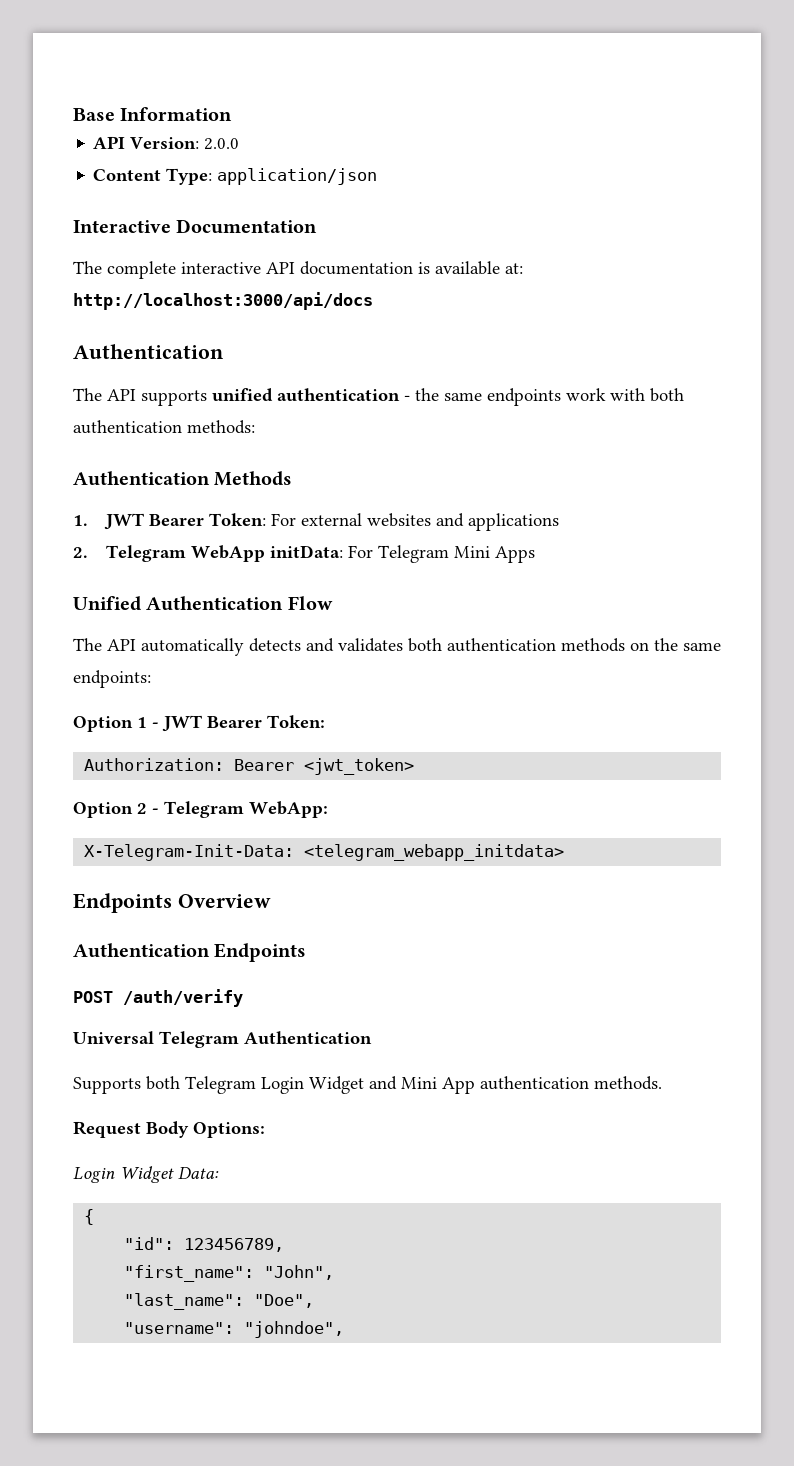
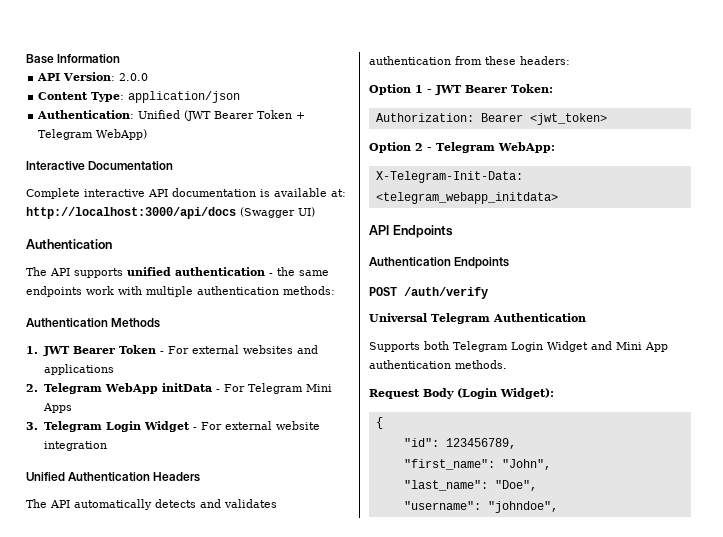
(378, 176) none -> [37,110,306,121] [38,129,148,140] // Authentication: Unified (JWT Bearer Token + Telegram WebApp)
[73,261,176,279] The complete -> [26,188,80,199] Complete
(373, 301) none -> [240,207,315,218] (Swagger UI)
[650,388,684,402] both -> [146,286,193,297] multiple
[208,513,266,526] Token: -> [118,345,165,354] Token -
[269,545,343,558] initData: -> [162,383,221,392] initData -
(535, 554) none -> [26,421,321,432] [43,441,107,451] // 3. Telegram Login Widget - For external website integration
[287,596,333,610] Flow -> [153,472,201,482] Headers
[408,638,721,652] [73,670,151,688] both authentication methods on the same endpoints: -> [369,56,570,65] authentication from these headers:
[73,893,271,913] Endpoints Overview -> [369,225,453,238] API Endpoints
[193,1122,265,1138] [73,1166,219,1183] Options: // Login Widget Data: -> [457,388,554,399] (Login Widget):

